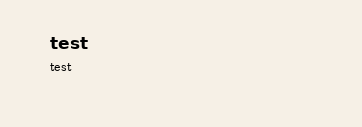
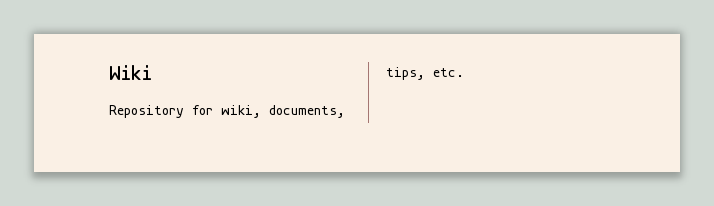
[50,37,88,49] [50,63,72,71] test // test -> [109,65,152,80] [109,105,345,118] [386,67,464,80] Wiki // Repository for wiki, documents, tips, etc.

